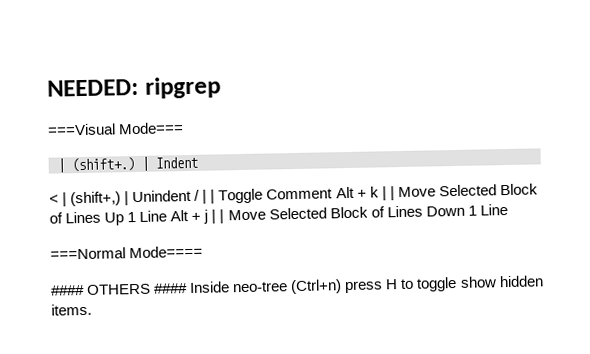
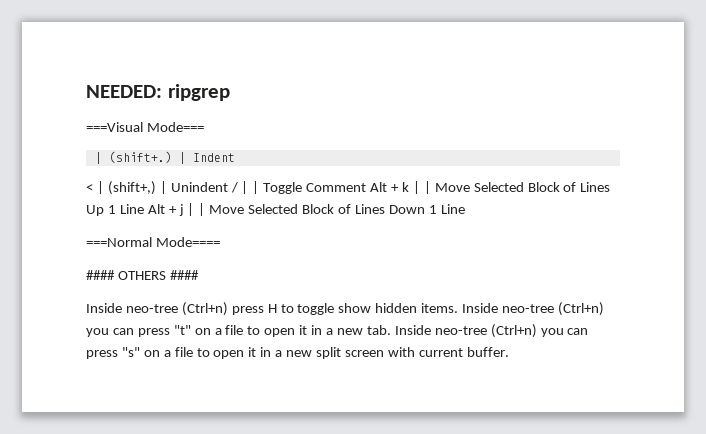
(189, 288) none -> (199, 275) //
(92, 309) none -> [462,302,604,316] [86,324,589,338] [86,347,509,359] Inside neo-tree (Ctrl+n) you can press "t" on a file to open it in a new tab. Inside neo-tree (Ctrl+n) you can press "s" on a file to open it in a new split screen with current buffer.

